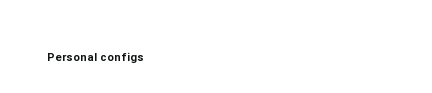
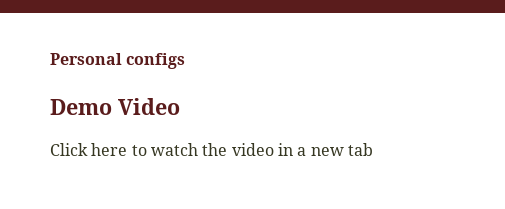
(144, 57) none -> [50,98,180,115] [50,143,373,156] // Demo Video // Click here to watch the video in a new tab

